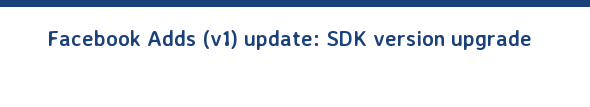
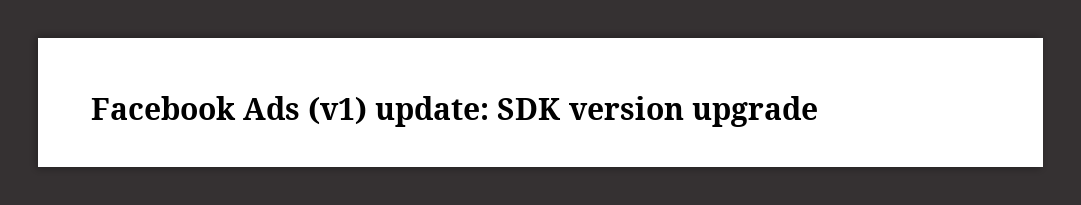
[146,30,196,46] Adds -> [243,96,301,120] Ads

